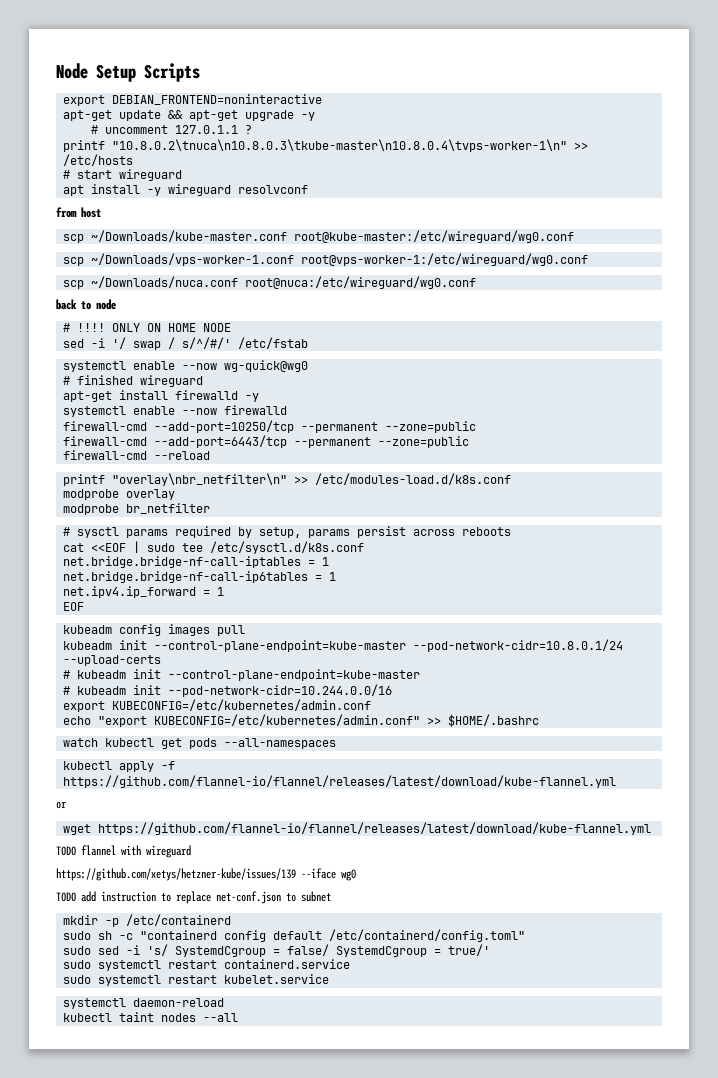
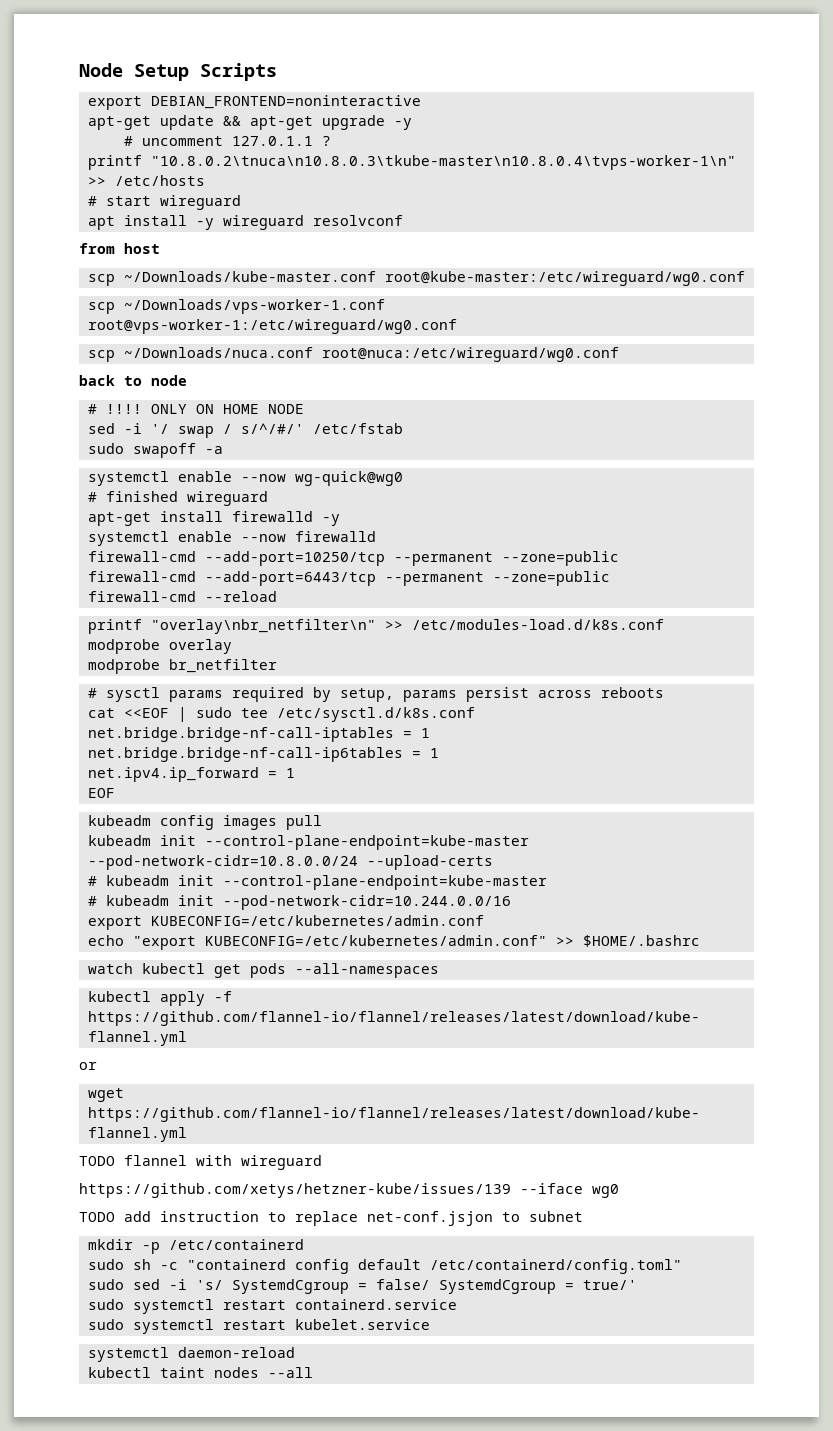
(309, 343) none -> [87,443,223,458] // sudo swapoff -a
[413,639,624,652] --pod-network-cidr=10.8.0.1/24 -> [87,855,358,870] --pod-network-cidr=10.8.0.0/24
[216,891,281,904] net-conf.json -> [367,1211,493,1226] net-conf.jsjon

